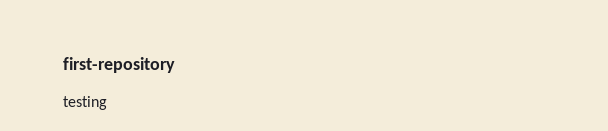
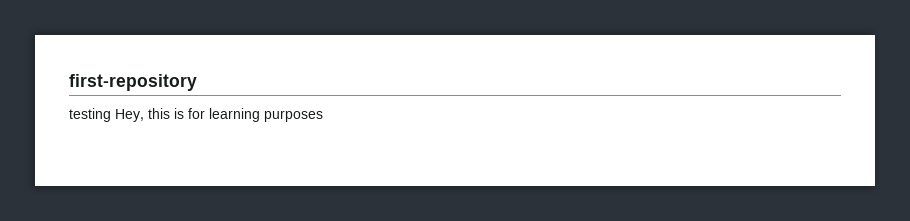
(107, 103) none -> [115,108,323,122] Hey, this is for learning purposes

